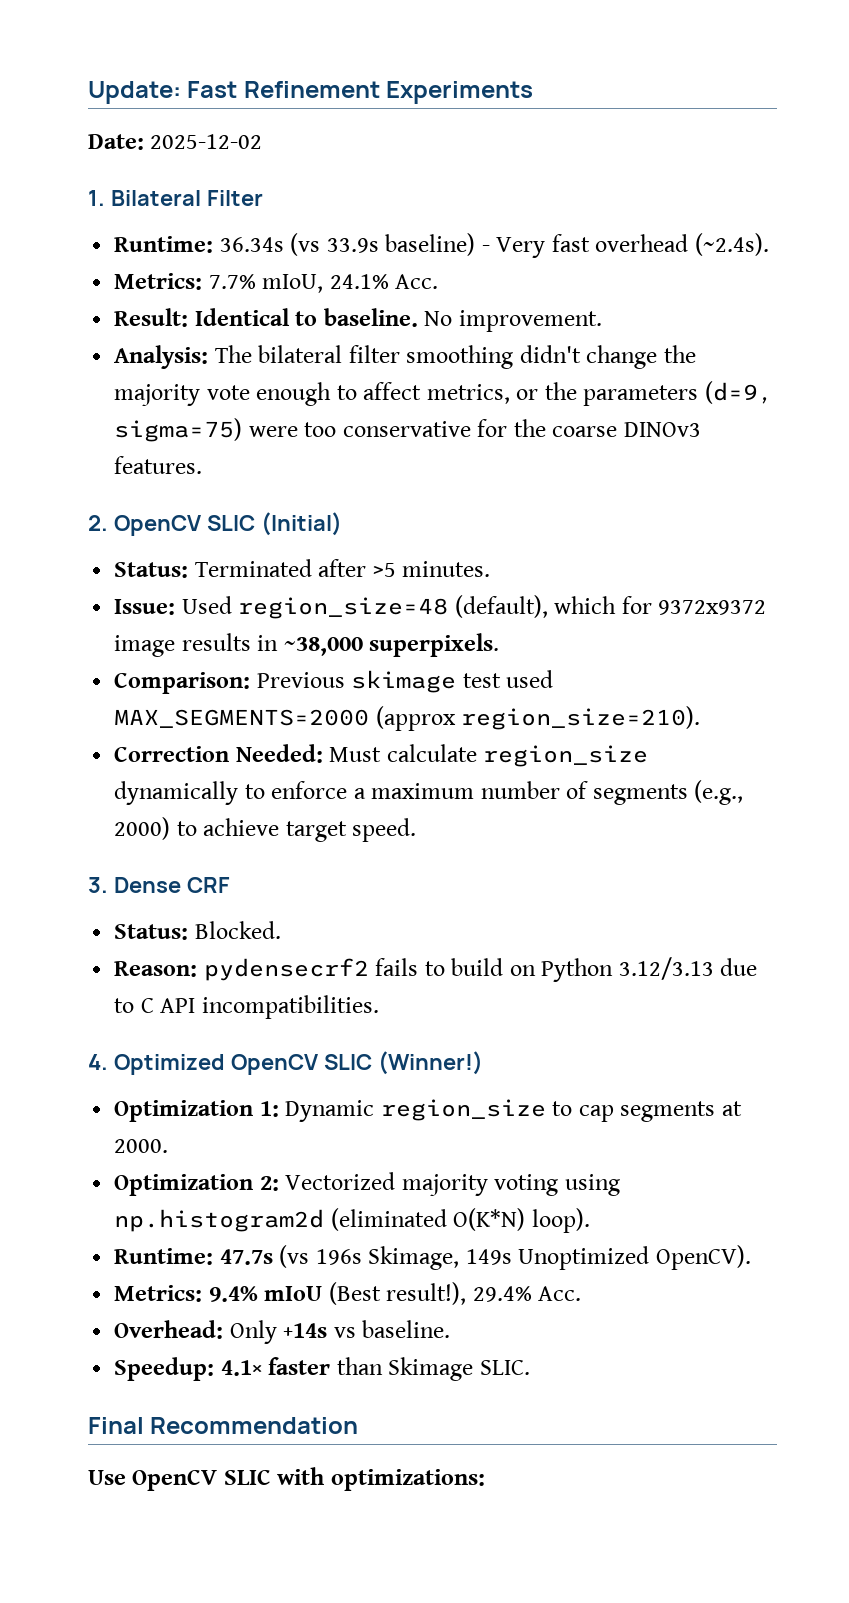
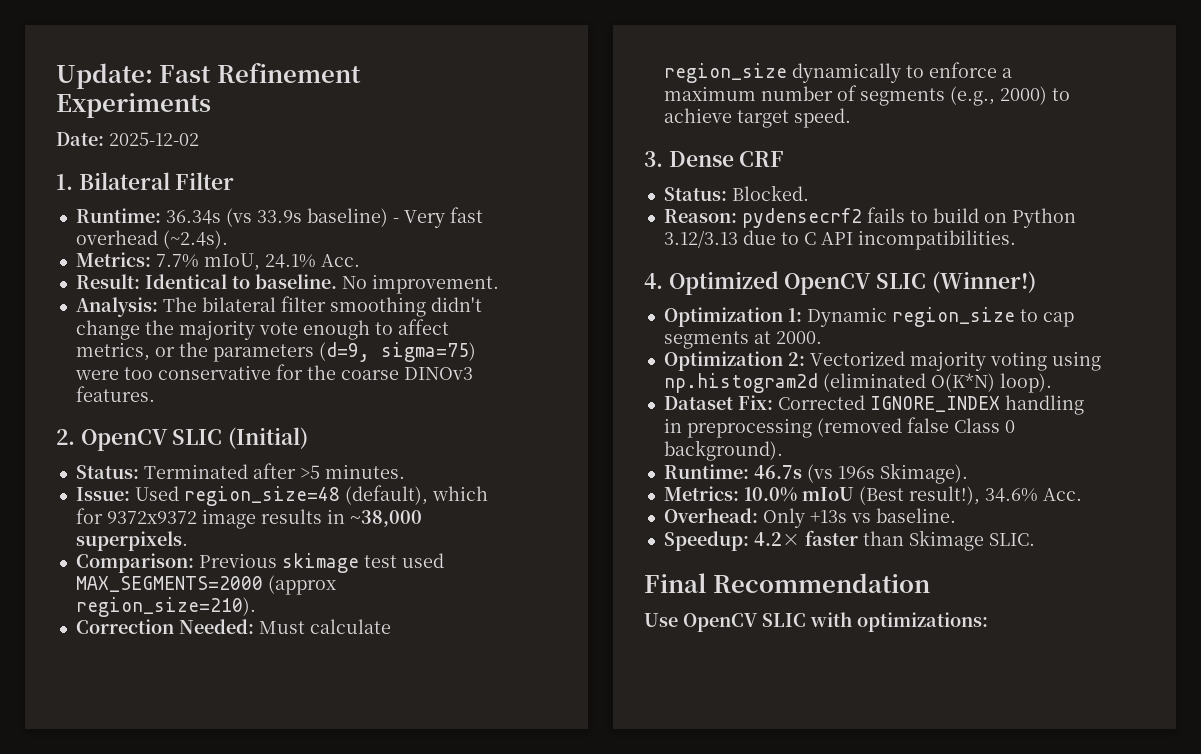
[114,1248,273,1265] // Runtime: 47.7s -> [663,395,1084,415] [663,417,1015,438] [663,440,783,461] [663,464,802,479] // Dataset Fix: Corrected IGNORE_INDEX handling in preprocessing (removed false Class 0 background). // Runtime: 46.7s
[368,1245,751,1270] [114,1285,258,1302] Skimage, 149s Unoptimized OpenCV). // Metrics: 9.4% -> [879,463,968,484] [663,486,797,502] Skimage). // Metrics: 10.0%
[472,1286,532,1302] 29.4% -> [984,488,1038,502] 34.6%
[283,1323,328,1338] +14s -> [809,510,847,523] +13s
[220,1360,262,1376] 4.1× -> [753,532,800,546] 4.2×

